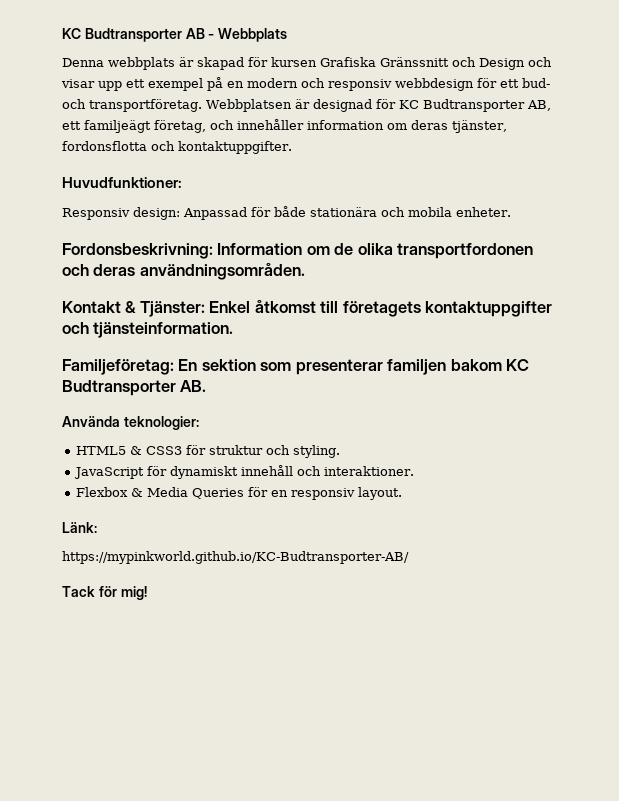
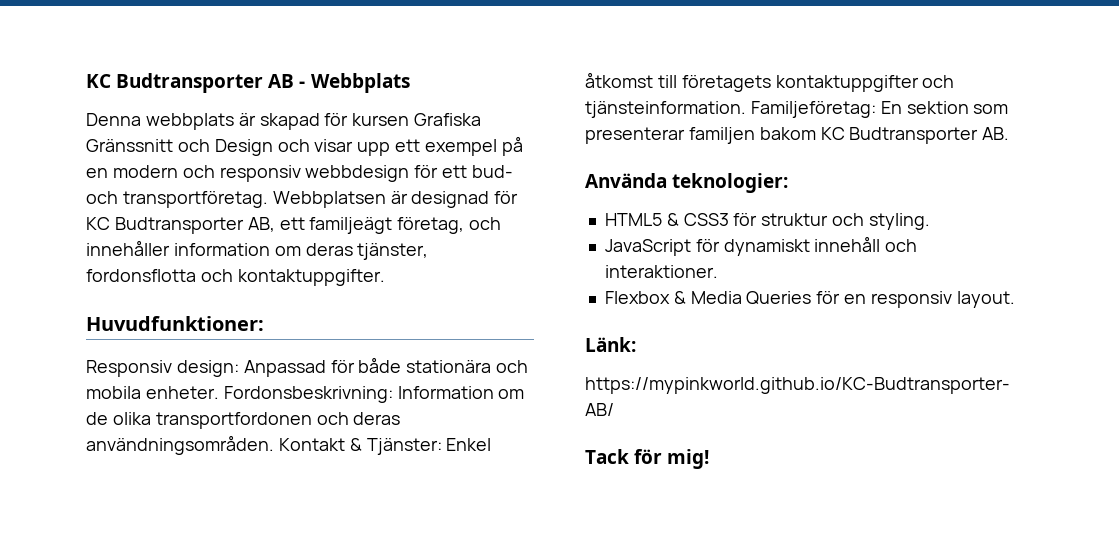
(511, 212) // -> (219, 392) none
(305, 271) // -> (274, 445) none
(234, 330) // -> (746, 109) none

